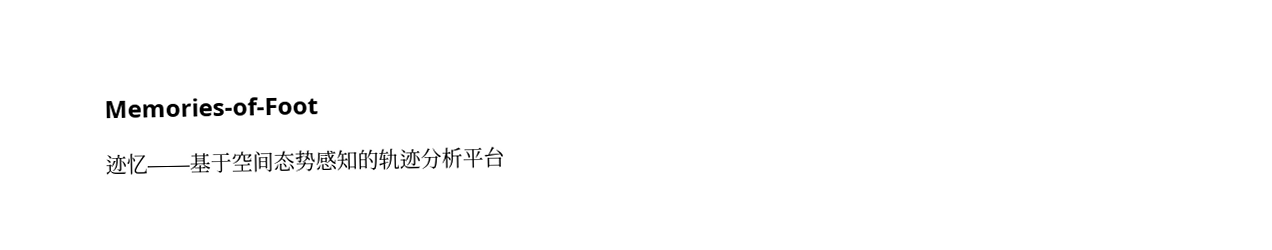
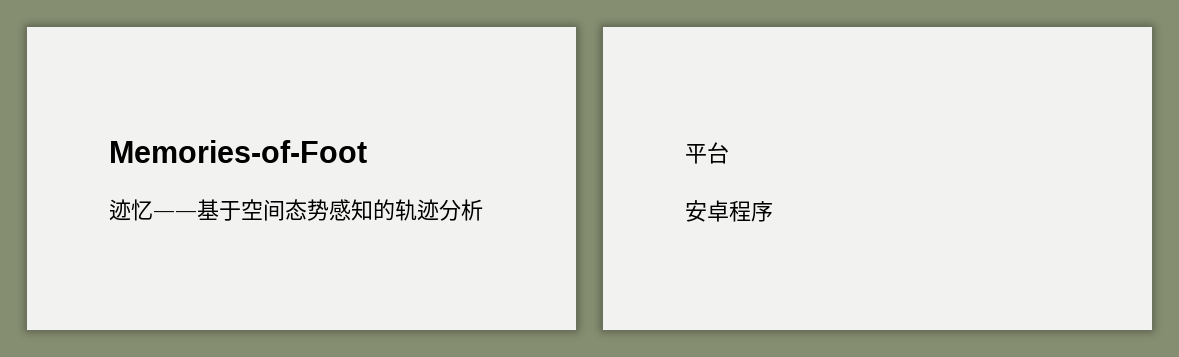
(505, 157) none -> [685,200,773,222] // 安卓程序

